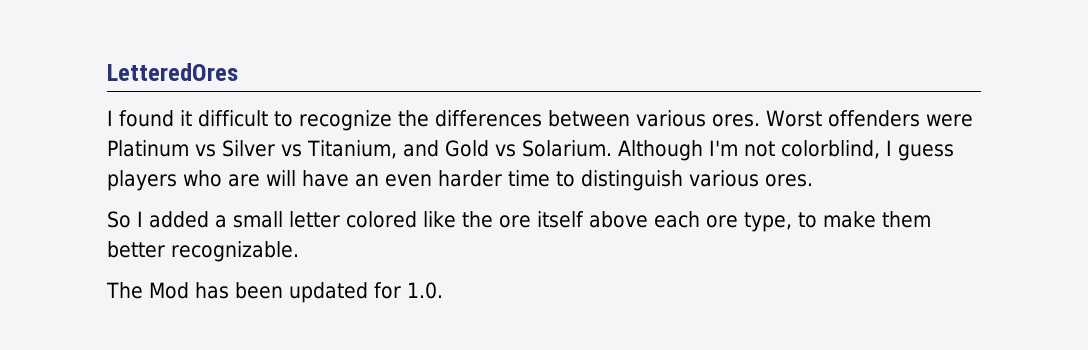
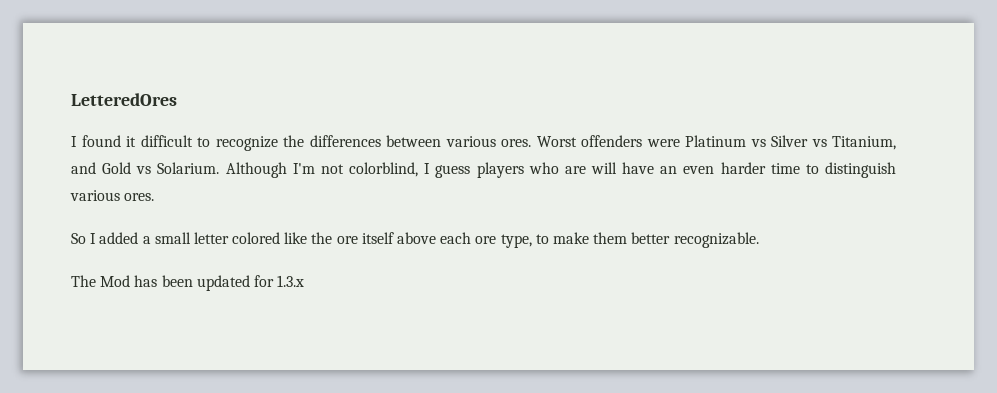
[407,282,443,299] 1.0. -> [277,275,305,287] 1.3.x

